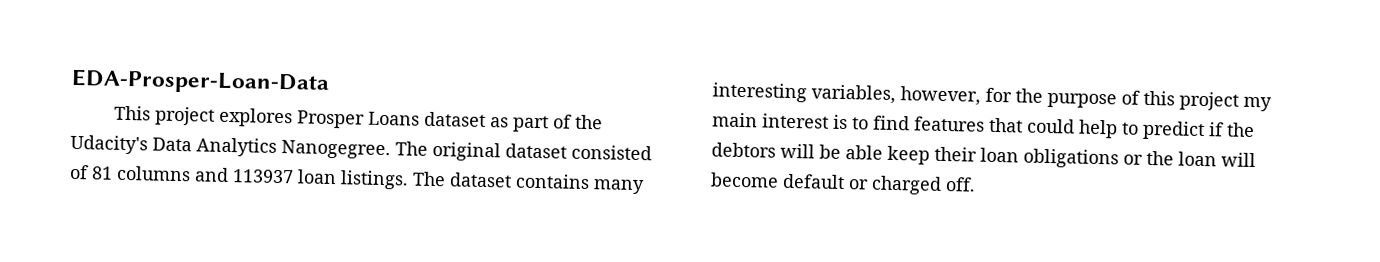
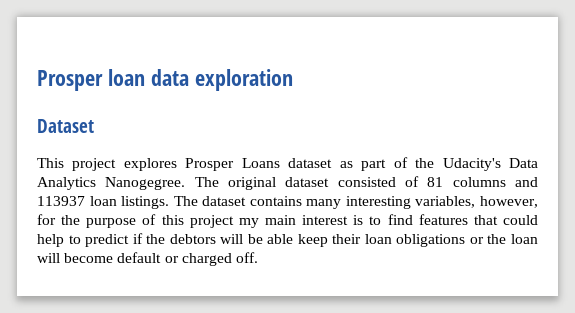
[71,68,330,95] EDA-Prosper-Loan-Data -> [37,69,293,91] [37,119,94,133] Prosper loan data exploration // Dataset

